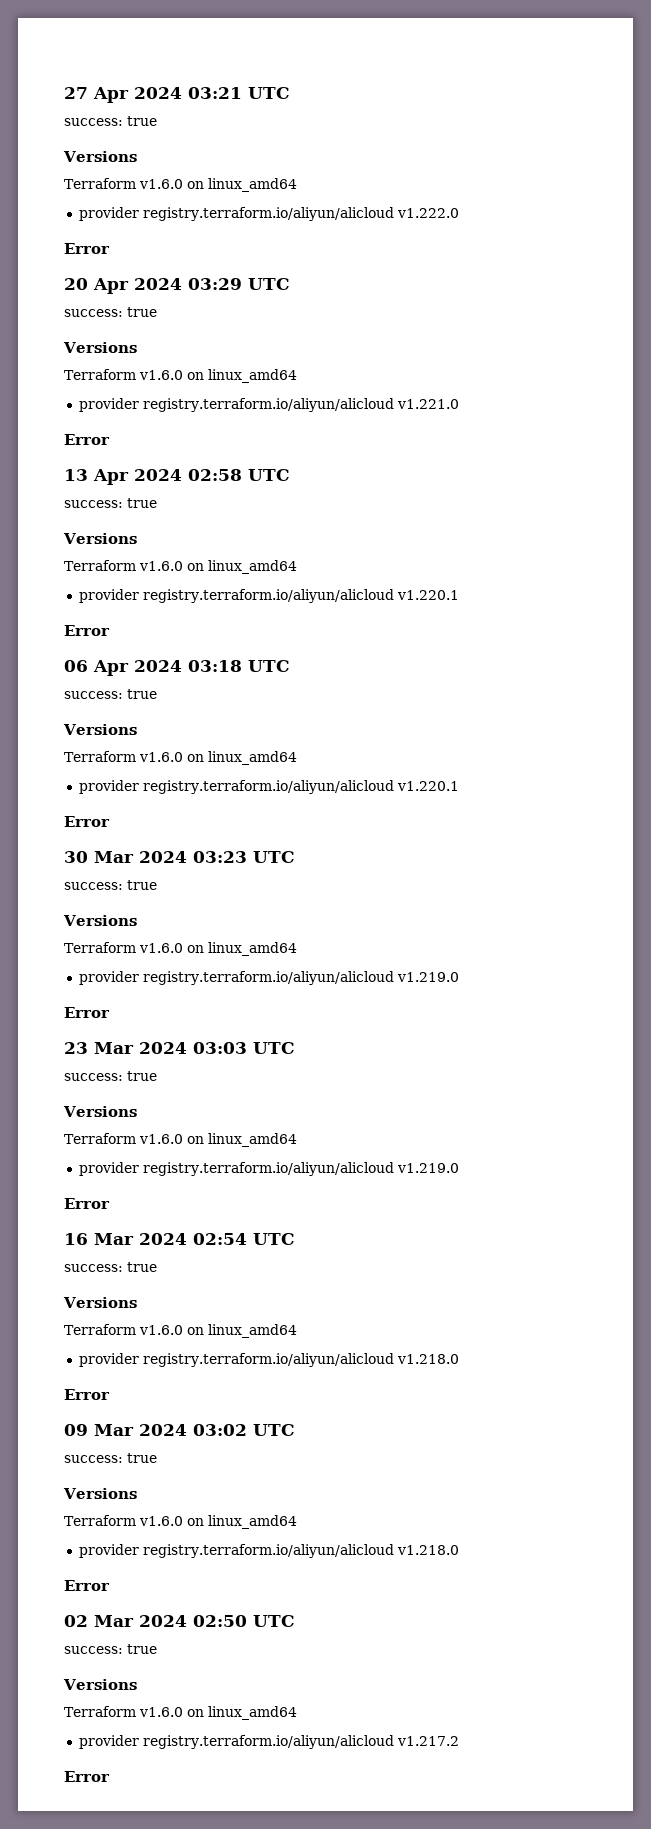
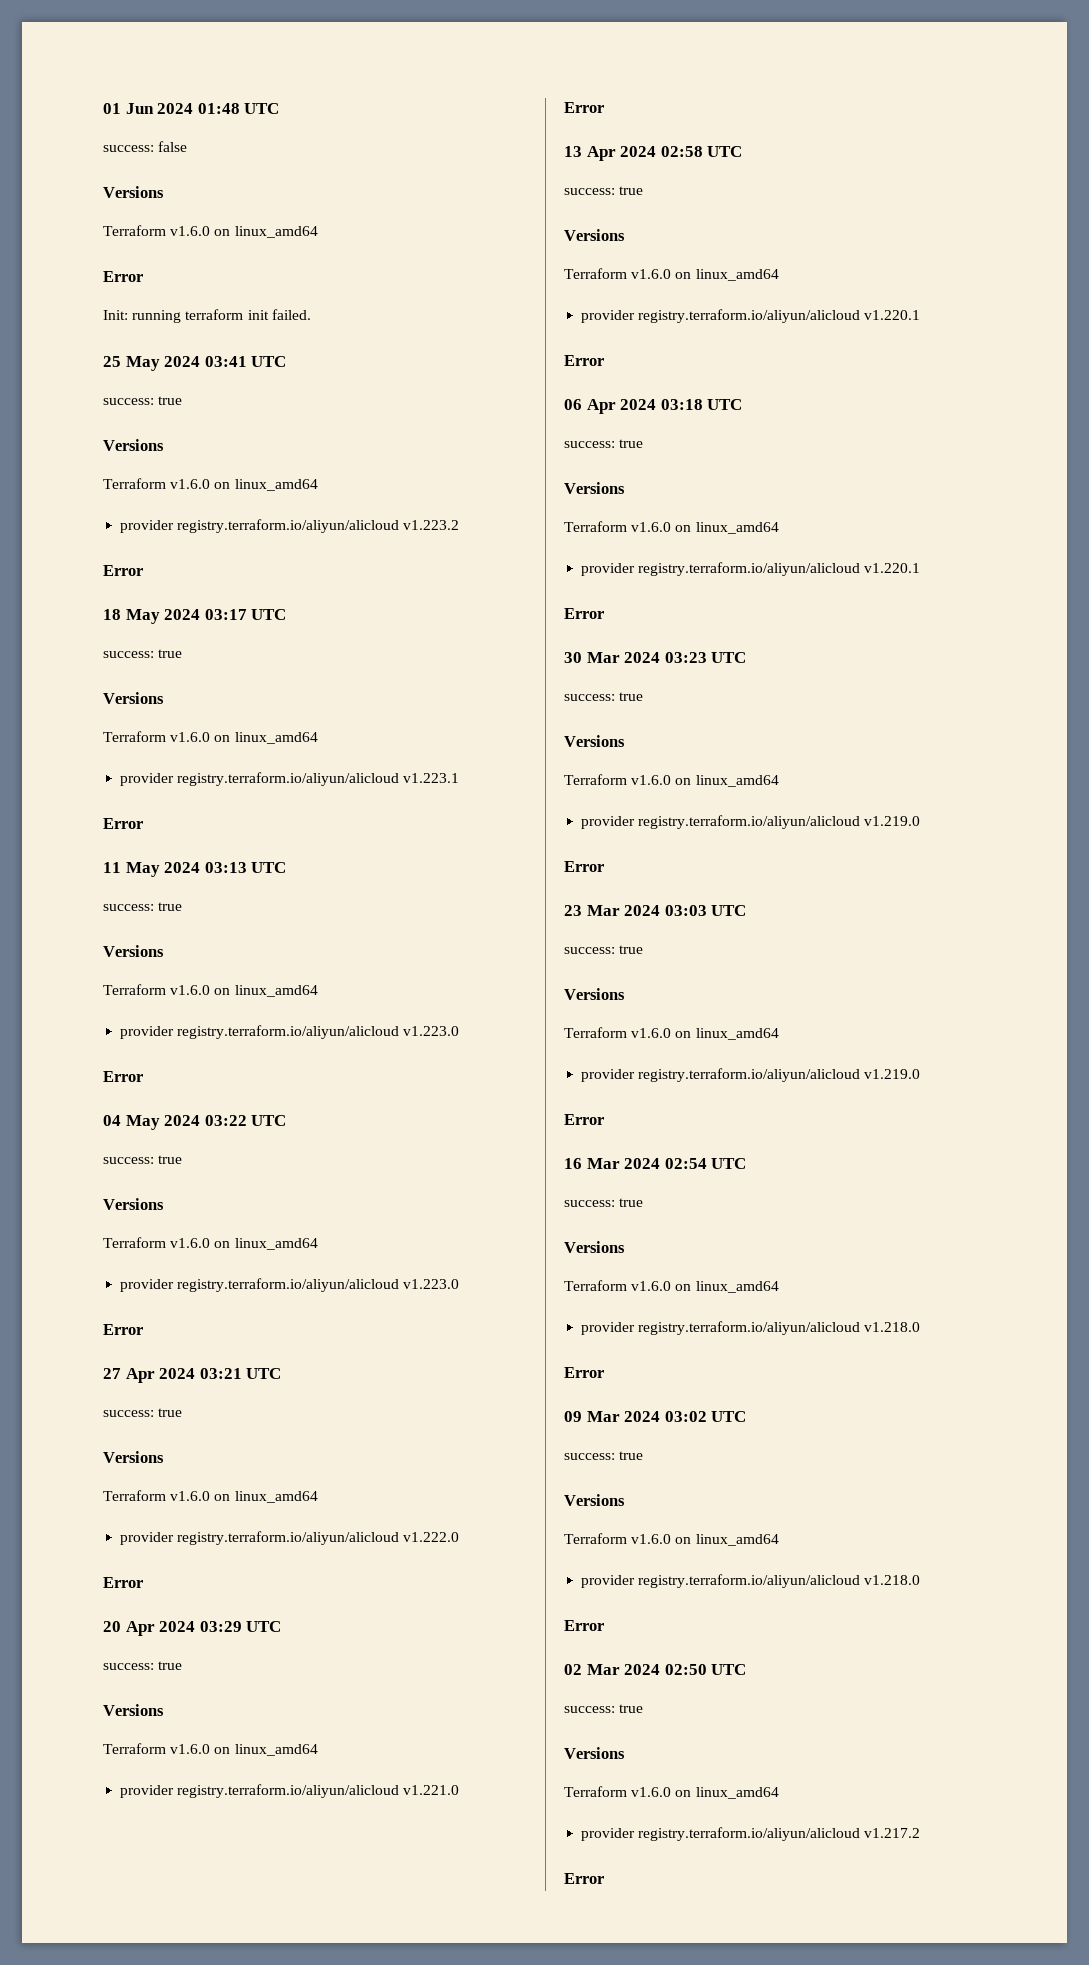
(64, 93) none -> [103,103,280,114] [103,141,188,152] [103,186,164,198] [103,225,318,238] [103,271,143,282] [103,309,311,323] [103,356,287,371] [103,396,183,405] [103,439,164,451] [103,478,318,491] [120,519,460,533] [103,565,143,576] [103,609,287,624] [103,649,183,658] [103,692,164,704] [103,731,318,744] [120,772,460,786] [103,818,143,829] [103,862,287,877] [103,902,183,911] [103,945,164,957] [103,984,318,997] [120,1025,460,1039] [103,1071,143,1082] [103,1115,287,1130] [103,1155,183,1164] [103,1198,164,1210] [103,1237,318,1250] [120,1278,460,1292] [103,1324,143,1335] 01 Jun 2024 01:48 UTC // success: false // Versions // Terraform v1.6.0 on linux_amd64 // Error // Init: running terraform init failed. // 25 May 2024 03:41 UTC // success: true // Versions // Terraform v1.6.0 on linux_amd64 // provider registry.terraform.io/aliyun/alicloud v1.223.2 // Error // 18 May 2024 03:17 UTC // success: true // Versions // Terraform v1.6.0 on linux_amd64 // provider registry.terraform.io/aliyun/alicloud v1.223.1 // Error // 11 May 2024 03:13 UTC // success: true // Versions // Terraform v1.6.0 on linux_amd64 // provider registry.terraform.io/aliyun/alicloud v1.223.0 // Error // 04 May 2024 03:22 UTC // success: true // Versions // Terraform v1.6.0 on linux_amd64 // provider registry.terraform.io/aliyun/alicloud v1.223.0 // Error //

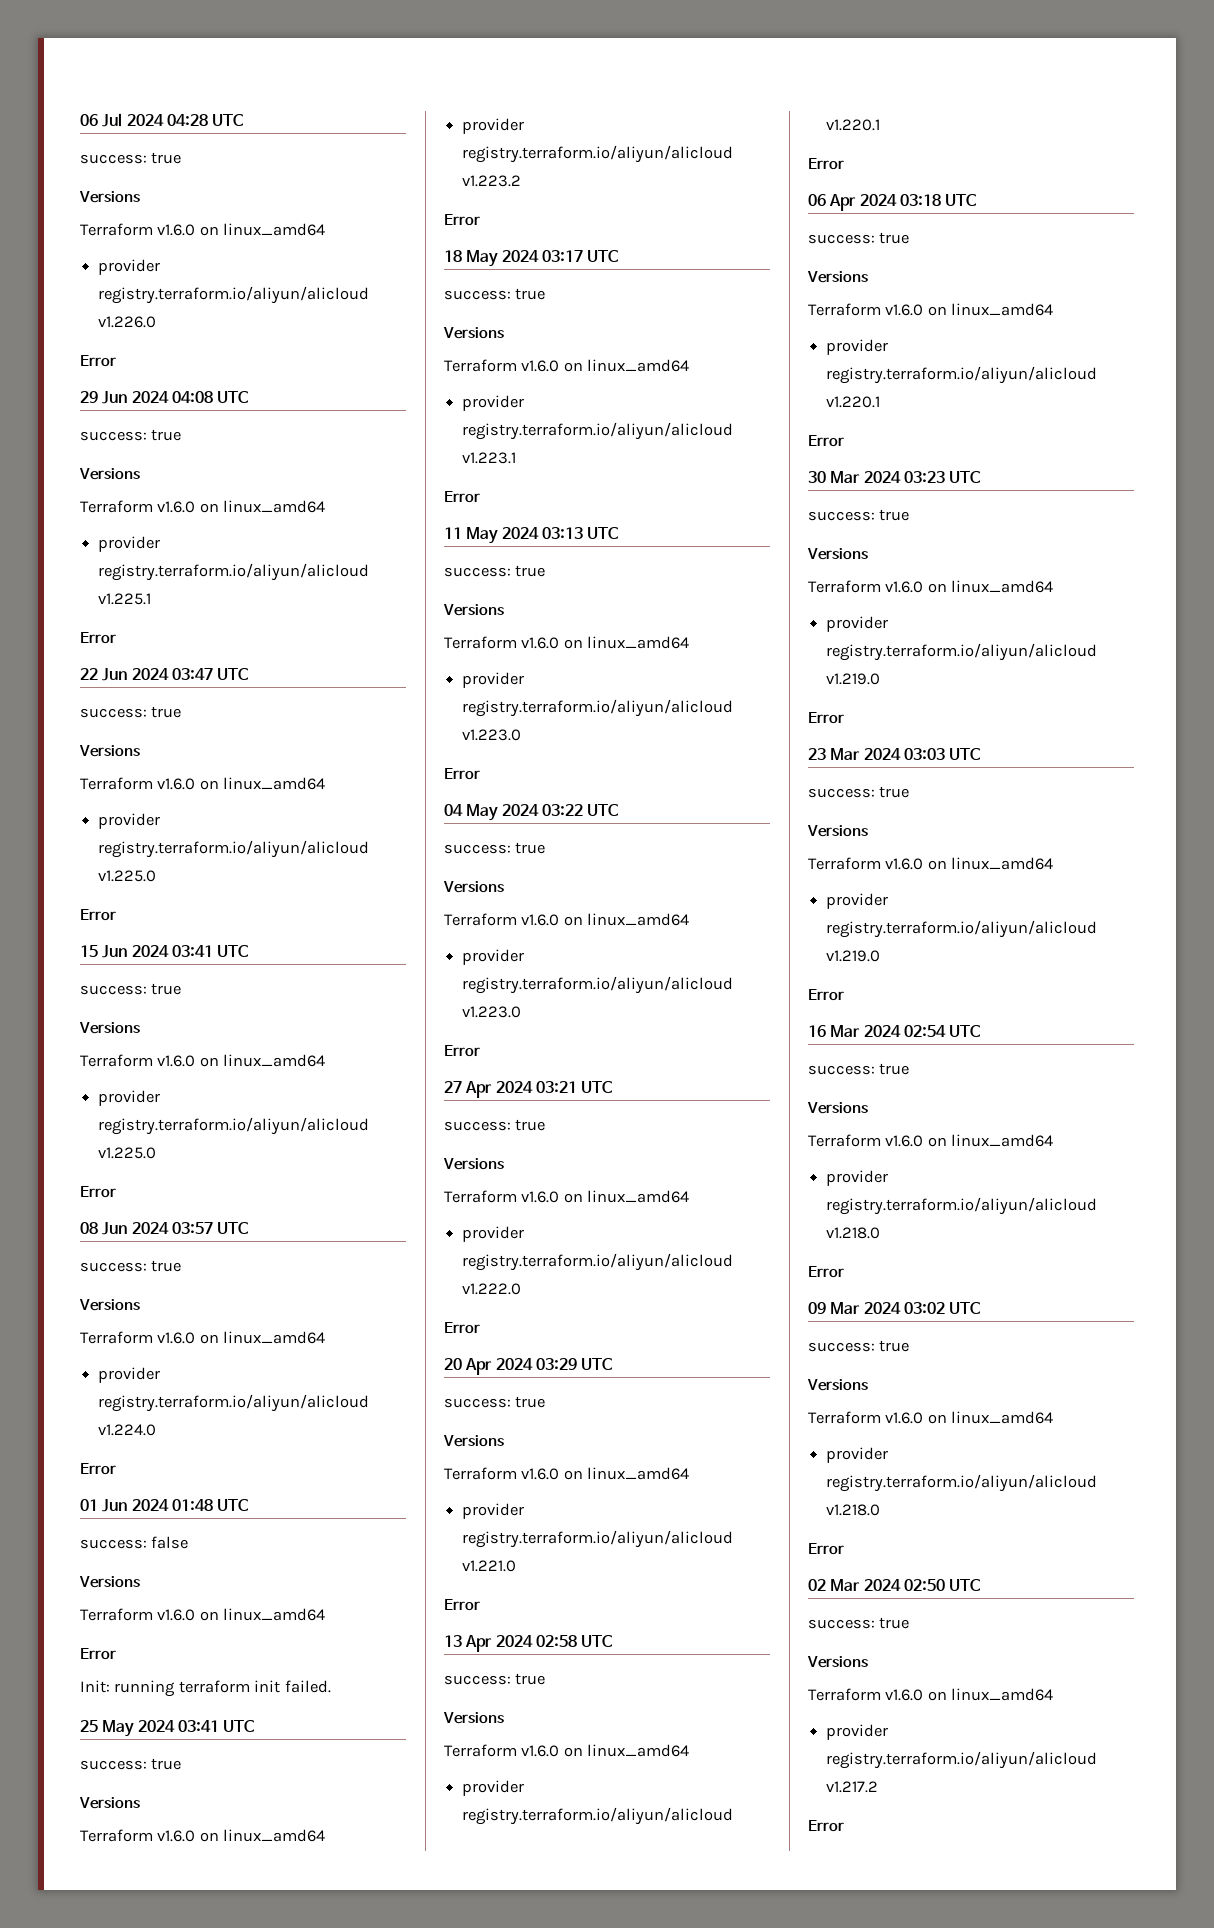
(103, 108) none -> [80,113,244,127] [80,152,182,164] [79,191,140,203] [80,223,326,236] [98,259,161,275] [98,286,370,304] [98,316,157,328] [80,355,116,367] [80,391,249,404] [80,429,182,441] [79,468,140,480] [80,500,326,513] [98,536,161,552] [98,563,370,581] [98,593,152,605] [80,632,116,644] [80,668,249,681] [80,706,182,718] [79,745,140,757] [80,777,326,790] [98,813,161,829] [98,840,370,858] [98,870,157,882] [80,909,116,921] [80,945,249,958] [80,983,182,995] [79,1022,140,1034] [80,1054,326,1067] [98,1090,161,1106] [98,1117,370,1135] [98,1147,157,1159] [80,1186,116,1198] [80,1222,249,1235] [80,1260,182,1272] [79,1299,140,1311] [80,1331,326,1344] [98,1367,161,1383] [98,1394,370,1412] [98,1424,157,1436] [80,1463,116,1475] 06 Jul 2024 04:28 UTC // success: true // Versions // Terraform v1.6.0 on linux_amd64 // provider registry.terraform.io/aliyun/alicloud v1.226.0 // Error // 29 Jun 2024 04:08 UTC // success: true // Versions // Terraform v1.6.0 on linux_amd64 // provider registry.terraform.io/aliyun/alicloud v1.225.1 // Error // 22 Jun 2024 03:47 UTC // success: true // Versions // Terraform v1.6.0 on linux_amd64 // provider registry.terraform.io/aliyun/alicloud v1.225.0 // Error // 15 Jun 2024 03:41 UTC // success: true // Versions // Terraform v1.6.0 on linux_amd64 // provider registry.terraform.io/aliyun/alicloud v1.225.0 // Error // 08 Jun 2024 03:57 UTC // success: true // Versions // Terraform v1.6.0 on linux_amd64 // provider registry.terraform.io/aliyun/alicloud v1.224.0 // Error //

